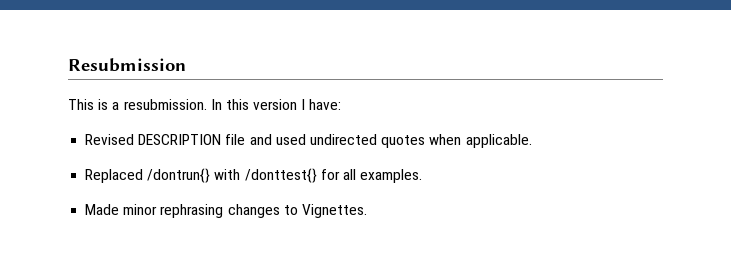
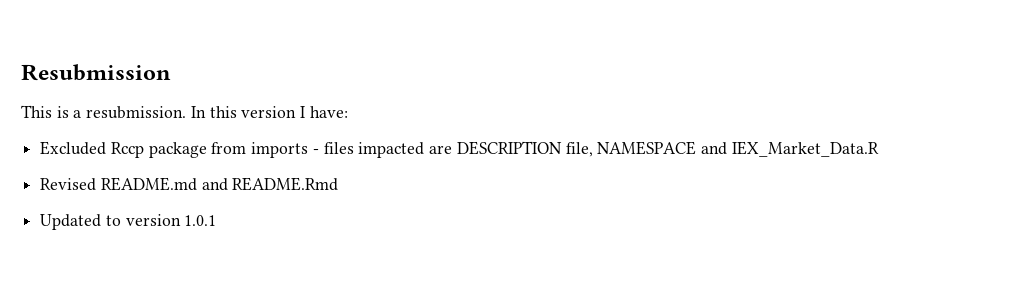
[85,134,532,148] [85,168,423,183] [85,204,367,218] Revised DESCRIPTION file and used undirected quotes when applicable. // Replaced /dontrun{} with /donttest{} for all examples. // Made minor rephrasing changes to Vignettes. -> [40,141,879,158] [40,177,339,191] [40,214,217,230] Excluded Rccp package from imports - files impacted are DESCRIPTION file, NAMESPACE and IEX_Market_Data.R // Revised README.md and README.Rmd // Updated to version 1.0.1

